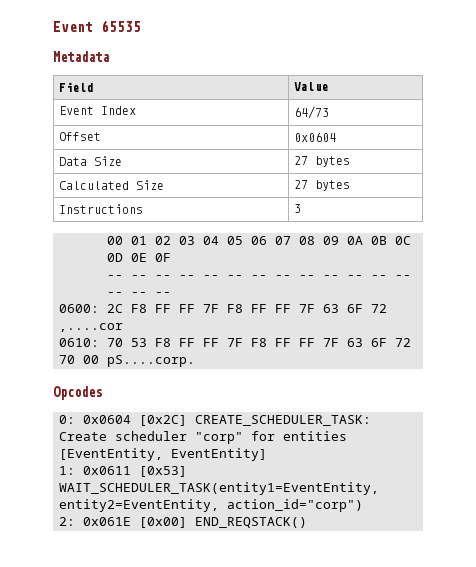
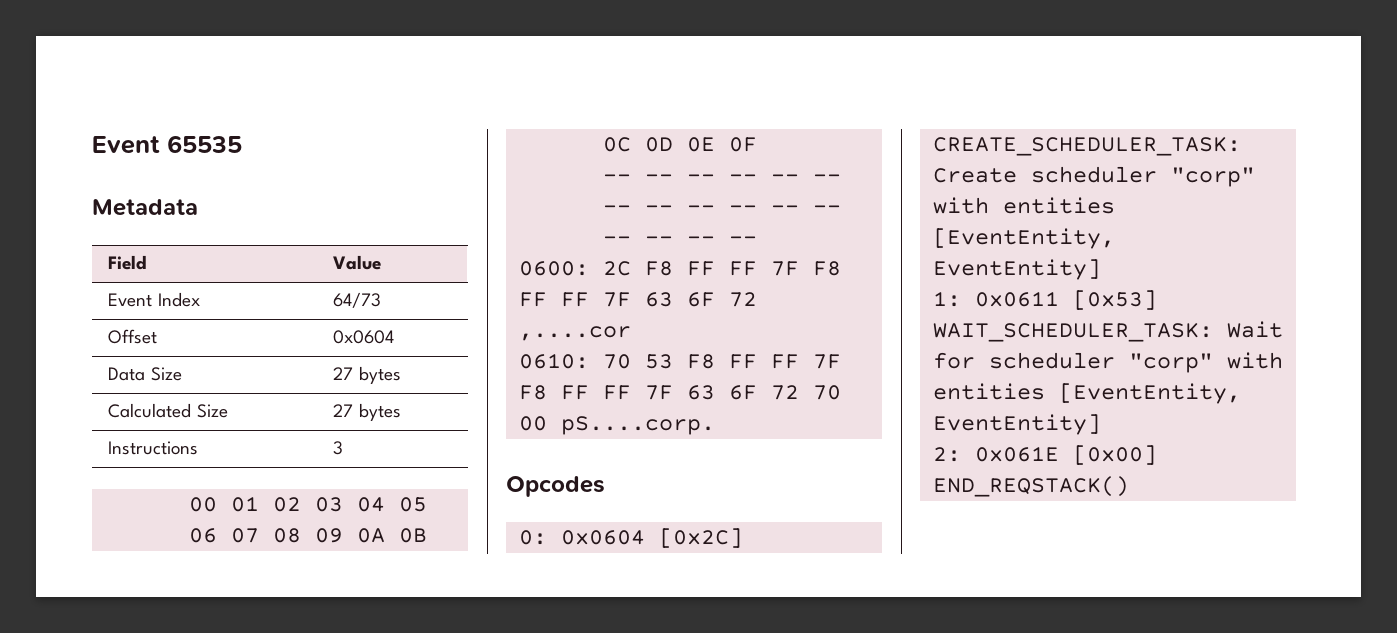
[251,431,275,441] for -> [932,197,989,214] with
[59,482,379,495] [59,499,363,512] WAIT_SCHEDULER_TASK(entity1=EventEntity, entity2=EventEntity, action_id="corp") -> [932,321,1283,342] [932,352,1283,373] [932,383,1241,404] [932,414,1101,435] WAIT_SCHEDULER_TASK: Wait for scheduler "corp" with entities [EventEntity, EventEntity]

